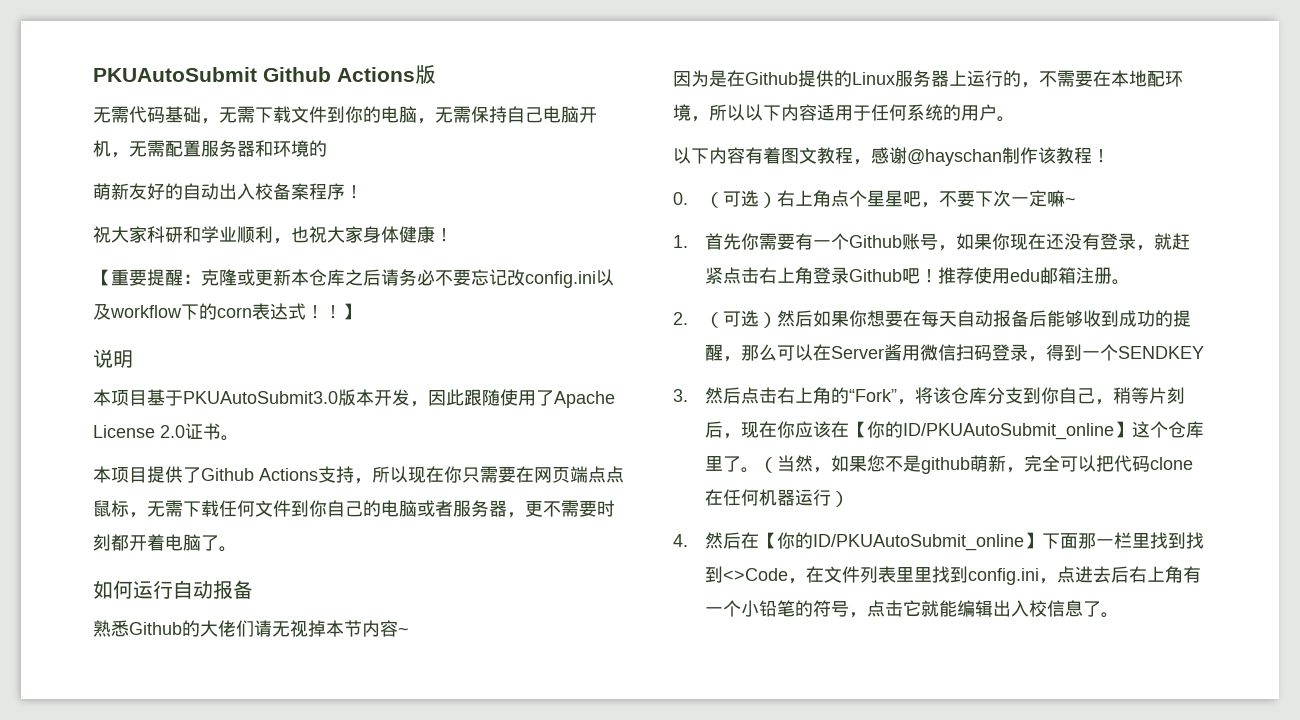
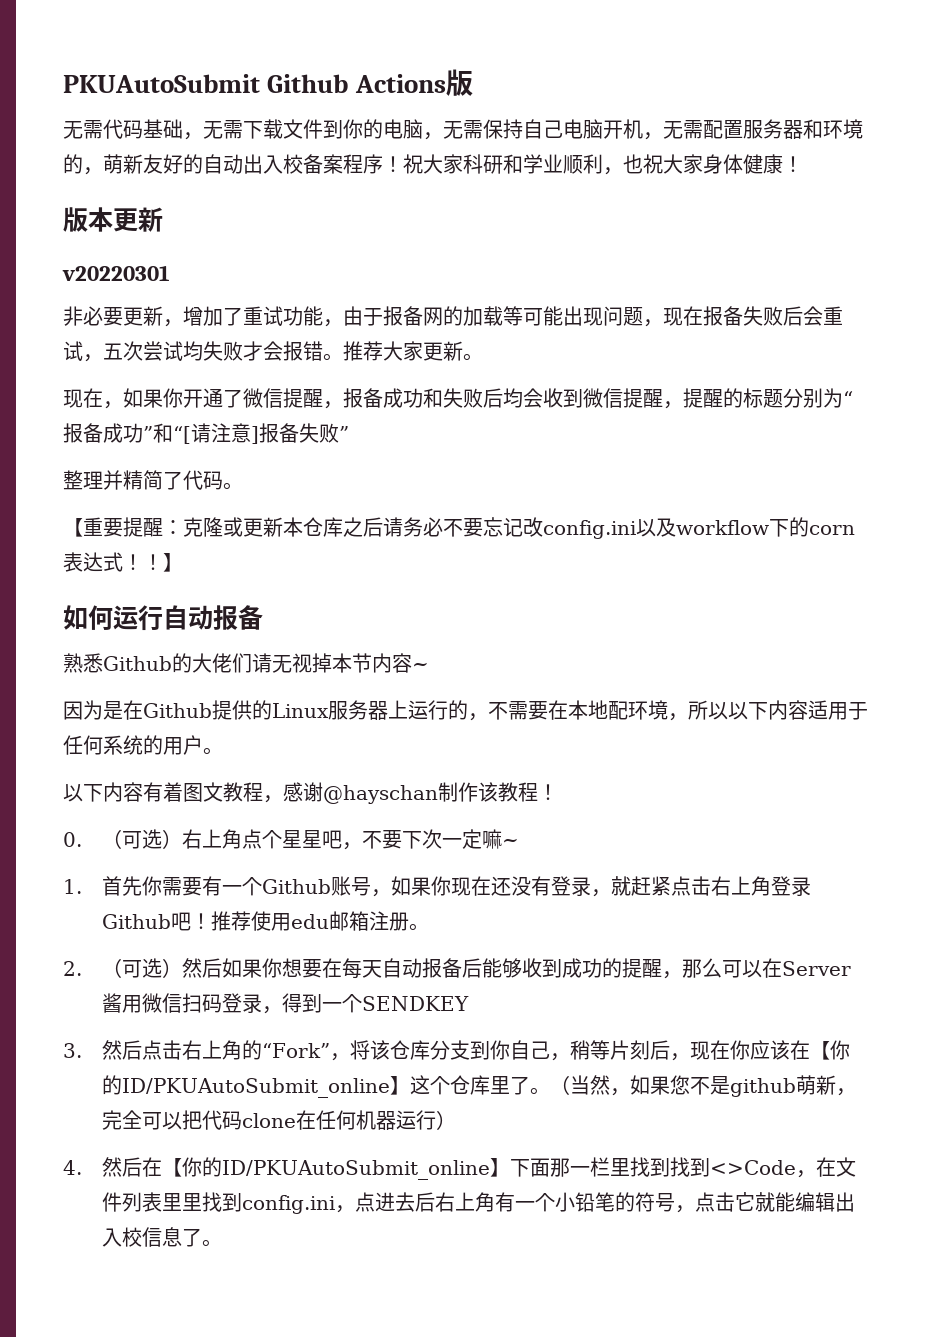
(327, 148) // -> [83,167,103,175] ，
(363, 192) // -> (403, 164) none
(453, 235) none -> [63,207,163,232] [62,265,170,281] [63,306,843,327] [63,341,483,362] [63,388,853,409] [63,423,349,444] [63,470,243,490] // 版本更新 // v20220301 // 非必要更新，增加了重试功能，由于报备网的加载等可能出现问题，现在报备失败后会重试，五次尝试均失败才会报错。推荐大家更新。 // 现在，如果你开通了微信提醒，报备成功和失败后均会收到微信提醒，提醒的标题分别为“报备成功”和“[请注意]报备失败” // 整理并精简了代码。
[93,349,133,368] [93,389,615,408] [93,423,239,441] [93,466,624,484] [93,500,615,518] [93,534,237,552] // 说明 // 本项目基于PKUAutoSubmit3.0版本开发，因此跟随使用了Apache License 2.0证书。 // 本项目提供了Github Actions支持，所以现在你只需要在网页端点点鼠标，无需下载任何文件到你自己的电脑或者服务器，更不需要时刻都开着电脑了。 -> (183, 562) none

